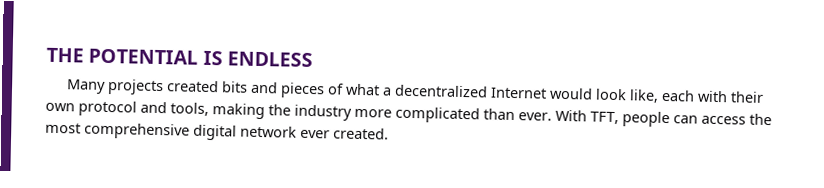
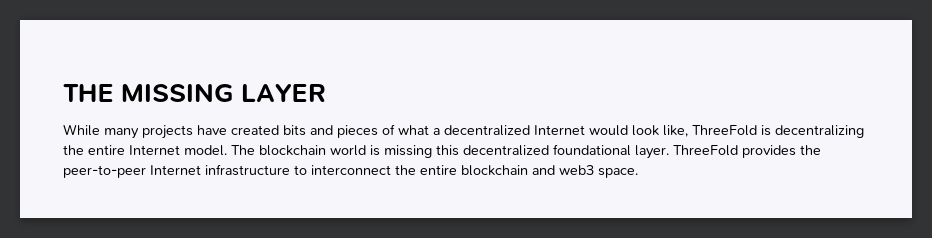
[88,48,313,68] [66,79,165,96] POTENTIAL IS ENDLESS // Many projects -> [121,83,327,102] [63,124,227,139] MISSING LAYER // While many projects have
[661,89,765,103] [45,100,772,128] [45,122,389,141] each with their own protocol and tools, making the industry more complicated than ever. With TFT, people can access the most comprehensive digital network ever created. -> [692,125,864,138] [63,144,821,159] [63,164,638,178] ThreeFold is decentralizing the entire Internet model. The blockchain world is missing this decentralized foundational layer. ThreeFold provides the peer-to-peer Internet infrastructure to interconnect the entire blockchain and web3 space.

